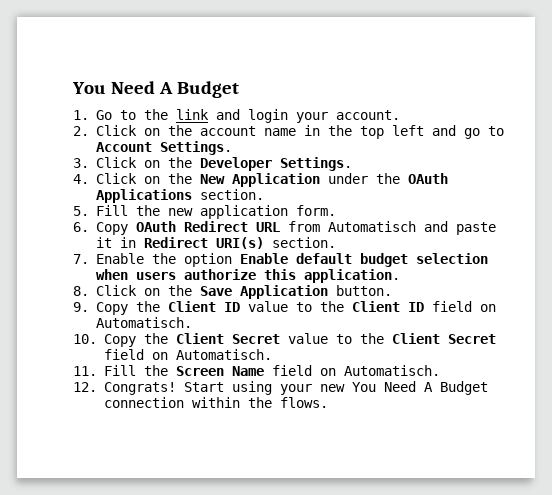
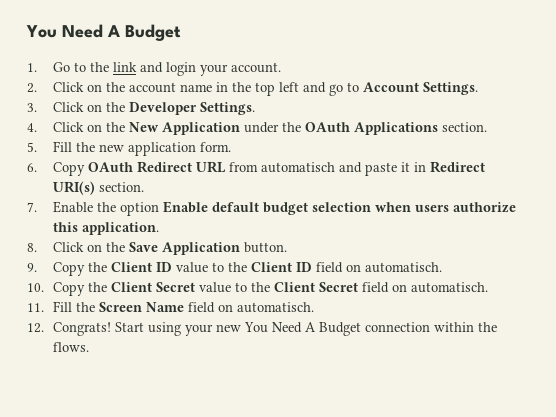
[327,221,416,232] Automatisch -> [260,162,335,173] automatisch
[95,317,192,328] Automatisch. -> [364,262,442,273] automatisch.
[175,349,272,360] Automatisch. -> [410,282,488,293] automatisch.
[343,365,440,376] Automatisch. -> [236,302,314,313] automatisch.

